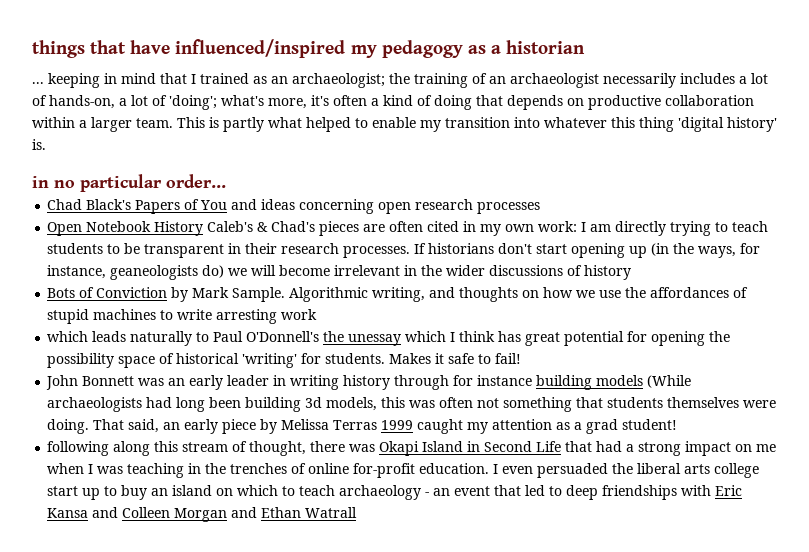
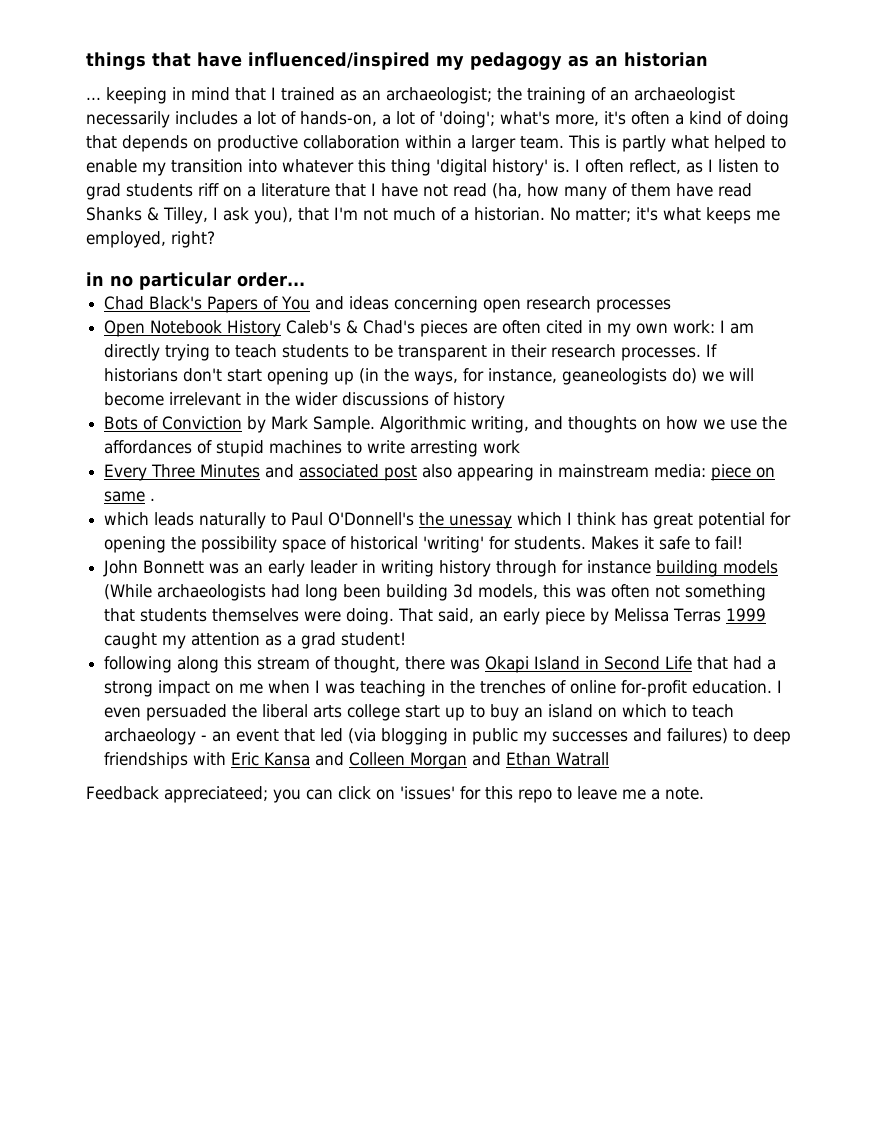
[490,45,501,54] a -> [595,55,618,67] an
(46, 144) none -> [575,159,779,174] [86,183,752,200] [86,207,780,224] [86,231,215,248] I often reflect, as I listen to grad students riff on a literature that I have not read (ha, how many of them have read Shanks & Tilley, I ask you), that I'm not much of a historian. No matter; it's what keeps me employed, right?
(318, 314) none -> [104,464,776,481] [104,491,156,502] // Every Three Minutes and associated post also appearing in mainstream media: piece on same .
(546, 490) none -> [348,728,729,745] (via blogging in public my successes and failures)
(358, 512) none -> [86,786,704,803] // Feedback appreciateed; you can click on 'issues' for this repo to leave me a note.

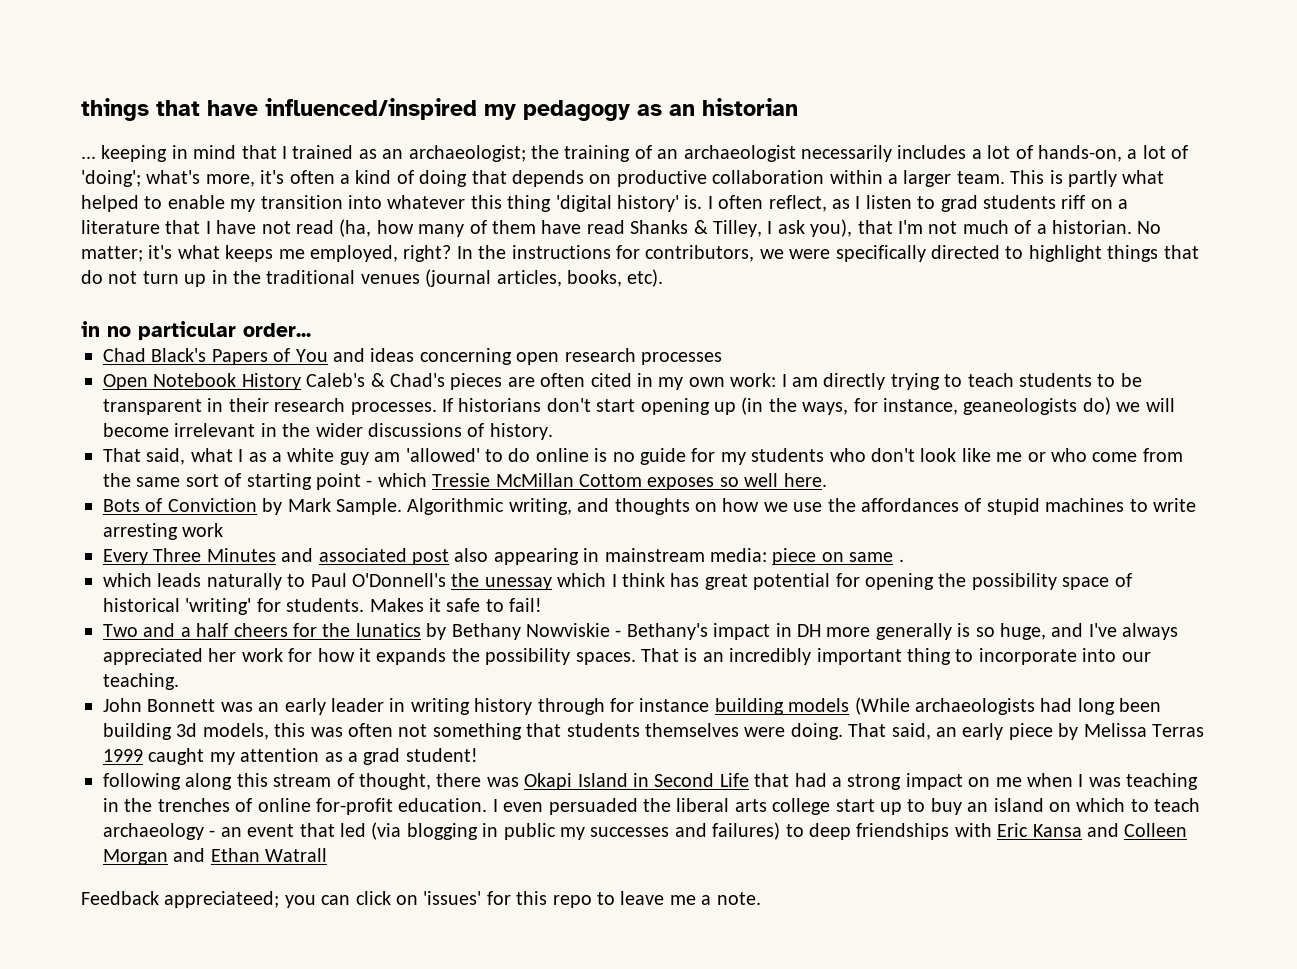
(215, 239) none -> [456,245,1199,262] [81,269,664,287] In the instructions for contributors, we were specifically directed to highlight things that do not turn up in the traditional venues (journal articles, books, etc).
[453,392,506,409] history -> [489,423,553,440] [103,448,1183,465] [103,473,827,490] history. // That said, what I as a white guy am 'allowed' to do online is no guide for my students who don't look like me or who come from the same sort of starting point - which Tressie McMillan Cottom exposes so well here.
(744, 543) none -> [103,623,1179,640] [103,648,1151,665] [103,673,179,690] // Two and a half cheers for the lunatics by Bethany Nowviskie - Bethany's impact in DH more generally is so huge, and I've always appreciated her work for how it expands the possibility spaces. That is an incredibly important thing to incorporate into our teaching.

